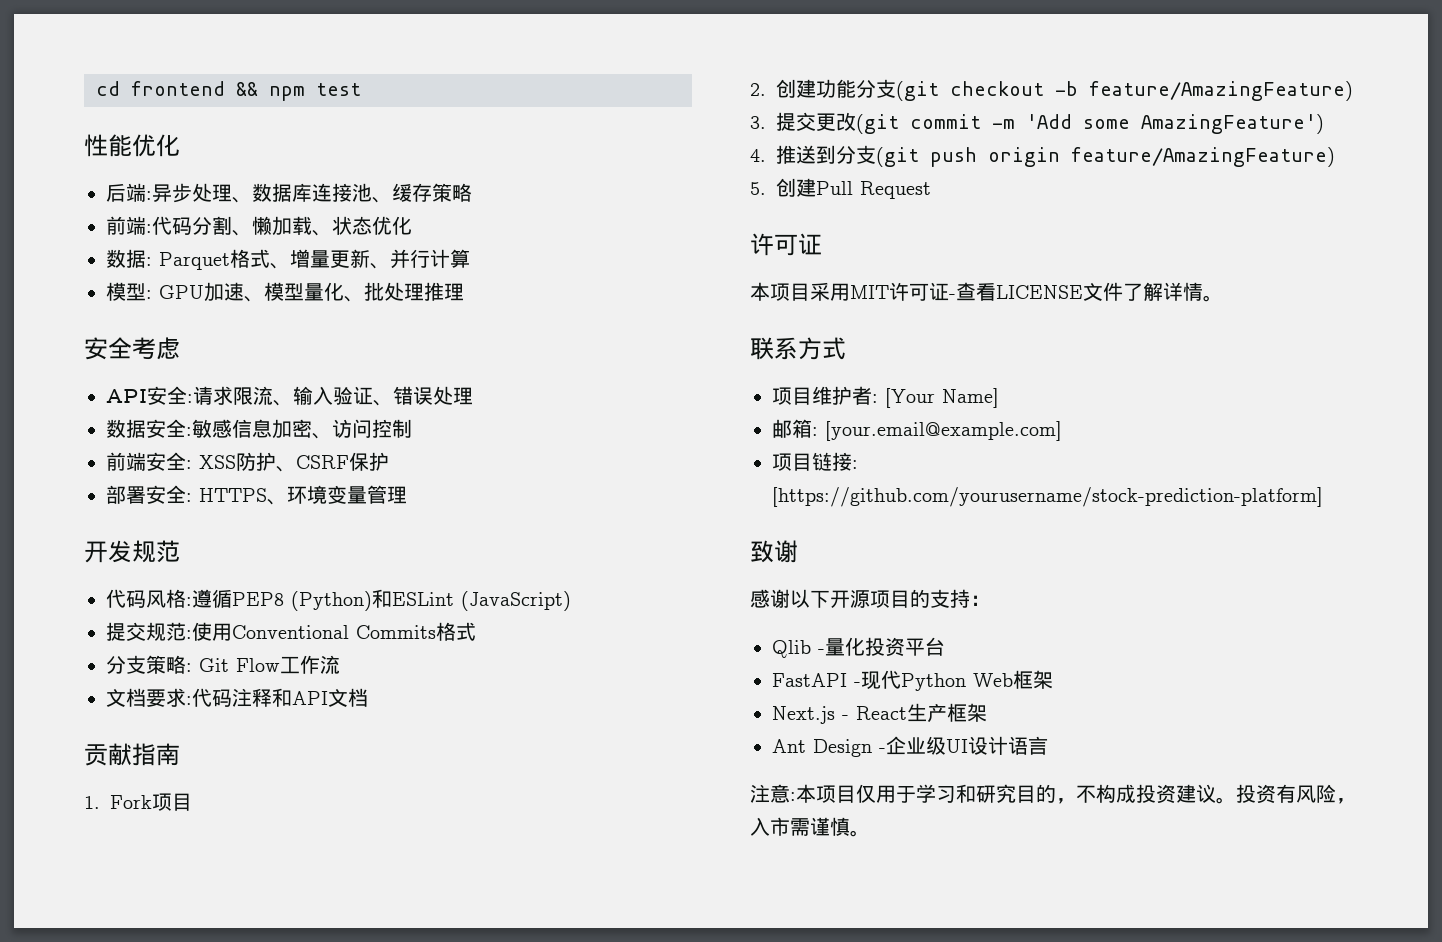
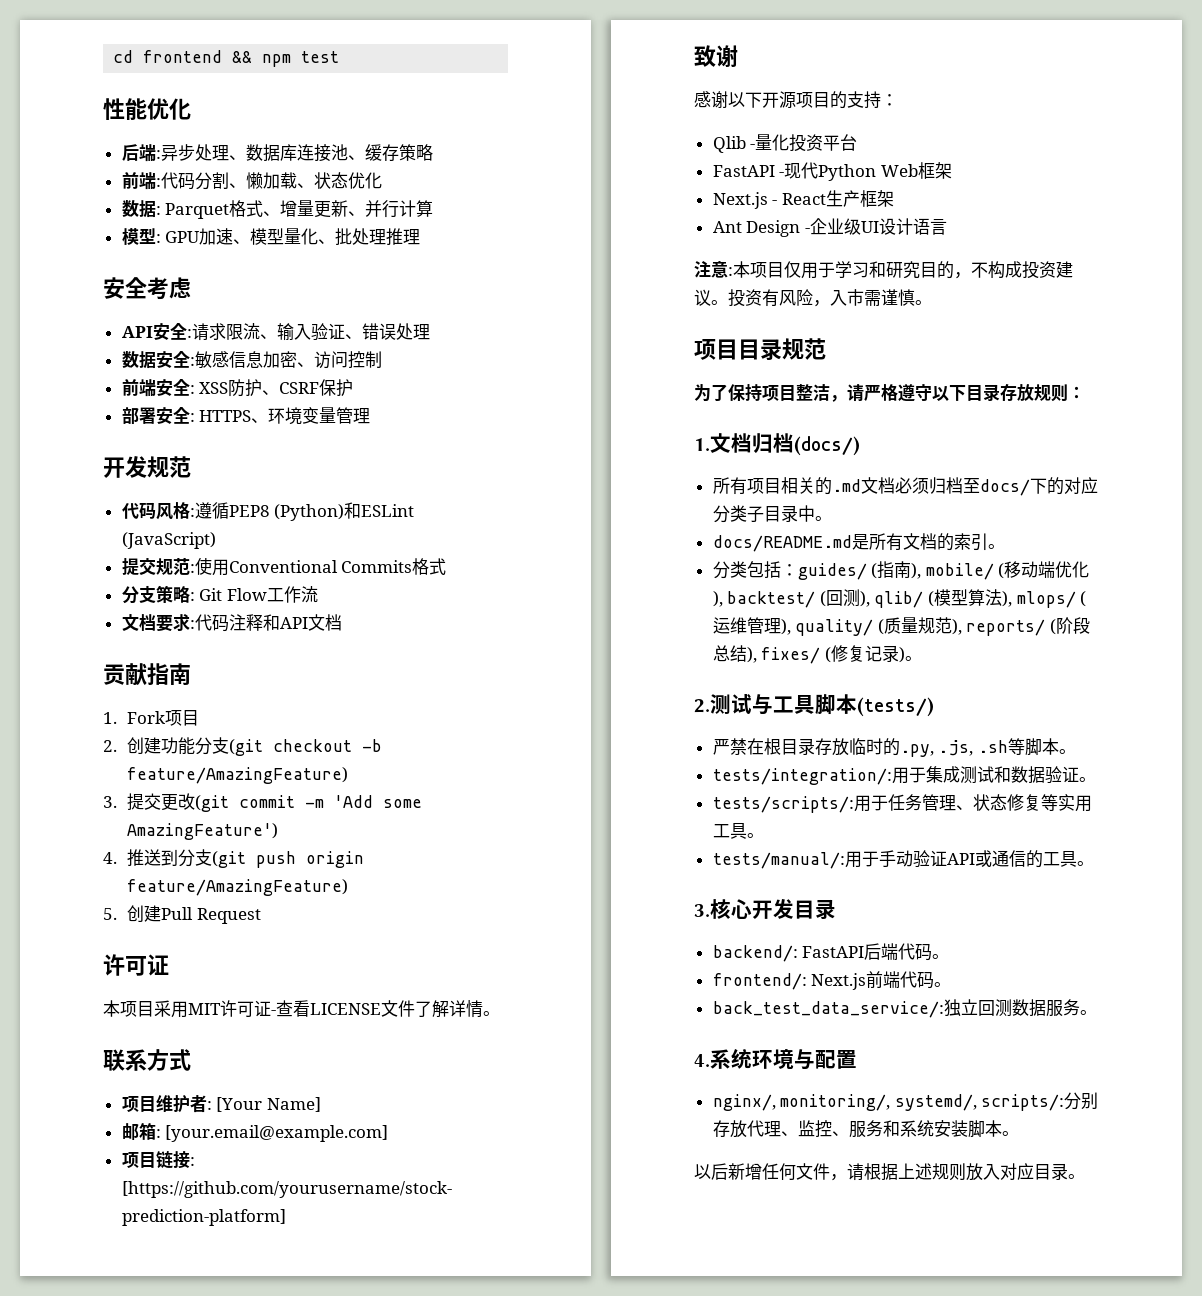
(870, 833) none -> [694,338,826,361] [694,383,1085,402] [694,433,860,456] [712,477,1098,496] [712,505,832,523] [712,533,1005,552] [712,561,1090,580] [712,589,1087,608] [712,617,1091,636] [712,645,922,664] [694,694,934,717] [712,738,1076,757] [712,766,1096,785] [712,794,1092,813] [712,823,764,839] [712,850,1094,869] [694,899,836,920] [712,943,950,962] [712,971,952,990] [712,999,1097,1018] [694,1048,857,1070] [712,1092,1099,1111] [712,1120,1019,1138] [694,1163,1085,1181] // 项目目录规范 // 为了保持项目整洁，请严格遵守以下目录存放规则： // 1.文档归档(docs/) // 所有项目相关的.md文档必须归档至docs/下的对应分类子目录中。 // docs/README.md是所有文档的索引。 // 分类包括：guides/ (指南), mobile/ (移动端优化), backtest/ (回测), qlib/ (模型算法), mlops/ (运维管理), quality/ (质量规范), reports/ (阶段总结), fixes/ (修复记录)。 // 2.测试与工具脚本(tests/) // 严禁在根目录存放临时的.py, .js, .sh等脚本。 // tests/integration/:用于集成测试和数据验证。 // tests/scripts/:用于任务管理、状态修复等实用工具。 // tests/manual/:用于手动验证API或通信的工具。 // 3.核心开发目录 // backend/: FastAPI后端代码。 // frontend/: Next.js前端代码。 // back_test_data_service/:独立回测数据服务。 // 4.系统环境与配置 // nginx/, monitoring/, systemd/, scripts/:分别存放代理、监控、服务和系统安装脚本。 // 以后新增任何文件，请根据上述规则放入对应目录。

